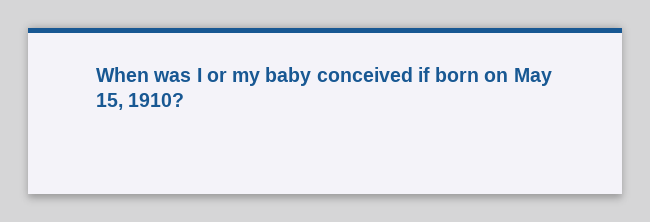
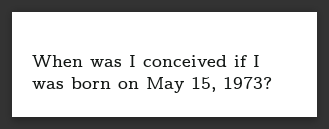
[206,67,430,86] or my baby conceived if -> [143,55,260,67] [32,81,64,89] conceived if I was
[128,93,185,107] 1910? -> [223,77,272,89] 1973?

